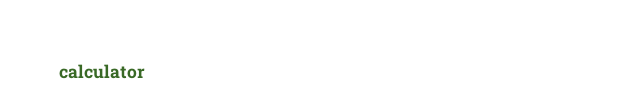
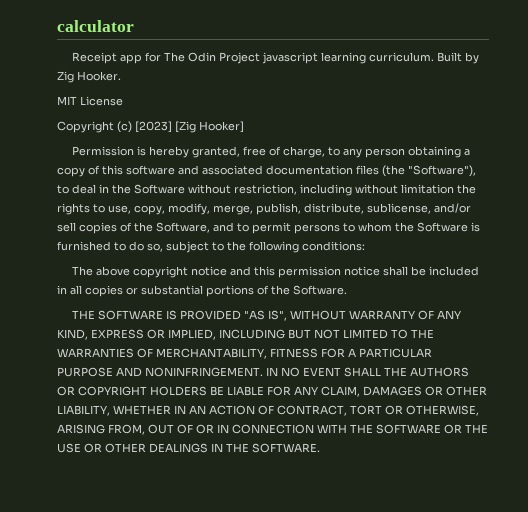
(145, 71) none -> [72,52,480,64] [57,71,121,83] [57,96,123,106] [57,121,244,133] [72,146,471,158] [57,165,476,177] [57,184,476,196] [57,203,471,215] [57,222,480,234] [57,241,365,253] [72,266,480,278] [57,285,347,297] [72,310,462,321] [57,329,434,340] [57,348,432,359] [57,367,469,377] [57,386,487,397] [57,405,479,416] [57,424,488,435] [57,443,320,453] // Receipt app for The Odin Project javascript learning curriculum. Built by Zig Hooker. // MIT License // Copyright (c) [2023] [Zig Hooker] // Permission is hereby granted, free of charge, to any person obtaining a copy of this software and associated documentation files (the "Software"), to deal in the Software without restriction, including without limitation the rights to use, copy, modify, merge, publish, distribute, sublicense, and/or sell copies of the Software, and to permit persons to whom the Software is furnished to do so, subject to the following conditions: // The above copyright notice and this permission notice shall be included in all copies or substantial portions of the Software. // THE SOFTWARE IS PROVIDED "AS IS", WITHOUT WARRANTY OF ANY KIND, EXPRESS OR IMPLIED, INCLUDING BUT NOT LIMITED TO THE WARRANTIES OF MERCHANTABILITY, FITNESS FOR A PARTICULAR PURPOSE AND NONINFRINGEMENT. IN NO EVENT SHALL THE AUTHORS OR COPYRIGHT HOLDERS BE LIABLE FOR ANY CLAIM, DAMAGES OR OTHER LIABILITY, WHETHER IN AN ACTION OF CONTRACT, TORT OR OTHERWISE, ARISING FROM, OUT OF OR IN CONNECTION WITH THE SOFTWARE OR THE USE OR OTHER DEALINGS IN THE SOFTWARE.

